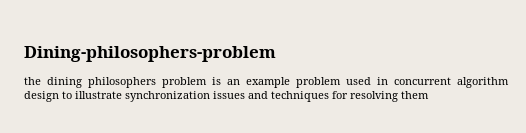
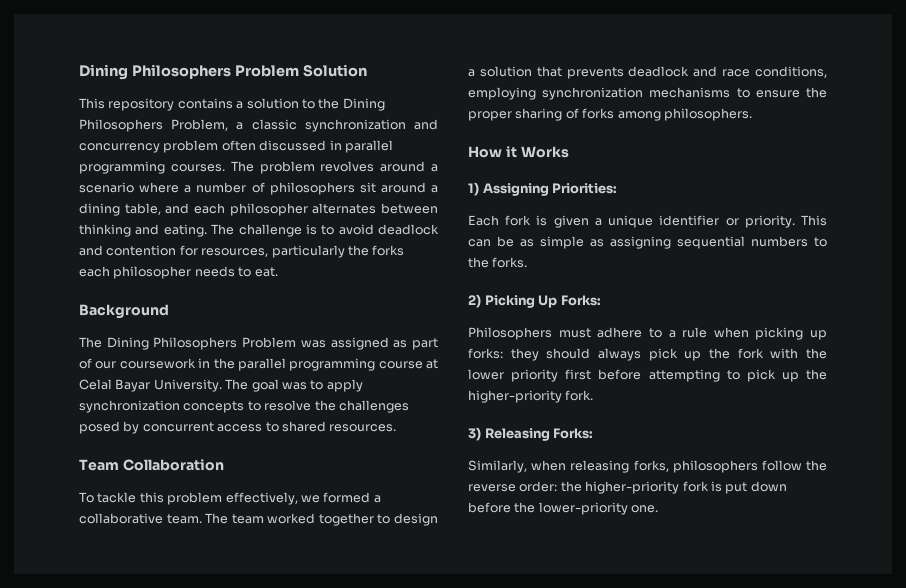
[24,46,276,62] [24,77,509,88] [24,91,429,102] Dining-philosophers-problem // the dining philosophers problem is an example problem used in concurrent algorithm design to illustrate synchronization issues and techniques for resolving them -> [79,64,367,80] [79,98,385,111] [79,119,438,132] [79,140,393,153] [79,161,438,174] [79,182,438,195] [79,203,438,216] [79,224,439,237] [79,245,405,258] [79,266,278,279] [79,304,169,319] [79,337,439,350] [79,358,438,371] [79,379,363,392] [79,400,409,413] [79,421,397,434] [79,459,224,471] [79,492,381,505] [79,513,438,526] [468,66,827,79] [468,87,827,100] [468,108,752,121] [468,146,569,158] [468,182,618,196] [468,215,827,228] [468,236,827,249] [468,257,528,268] [468,294,601,308] [468,327,827,340] [468,348,827,361] [468,369,827,382] [468,390,594,403] [468,427,594,441] [468,460,827,473] [468,481,787,494] [468,502,659,515] Dining Philosophers Problem Solution // This repository contains a solution to the Dining Philosophers Problem, a classic synchronization and concurrency problem often discussed in parallel programming courses. The problem revolves around a scenario where a number of philosophers sit around a dining table, and each philosopher alternates between thinking and eating. The challenge is to avoid deadlock and contention for resources, particularly the forks each philosopher needs to eat. // Background // The Dining Philosophers Problem was assigned as part of our coursework in the parallel programming course at Celal Bayar University. The goal was to apply synchronization concepts to resolve the challenges posed by concurrent access to shared resources. // Team Collaboration // To tackle this problem effectively, we formed a collaborative team. The team worked together to design a solution that prevents deadlock and race conditions, employing synchronization mechanisms to ensure the proper sharing of forks among philosophers. // How it Works // 1) Assigning Priorities: // Each fork is given a unique identifier or priority. This can be as simple as assigning sequential numbers to the forks. // 2) Picking Up Forks: // Philosophers must adhere to a rule when picking up forks: they should always pick up the fork with the lower priority first before attempting to pick up the higher-priority fork. // 3) Releasing Forks: // Similarly, when releasing forks, philosophers follow the reverse order: the higher-priority fork is put down before the lower-priority one.

